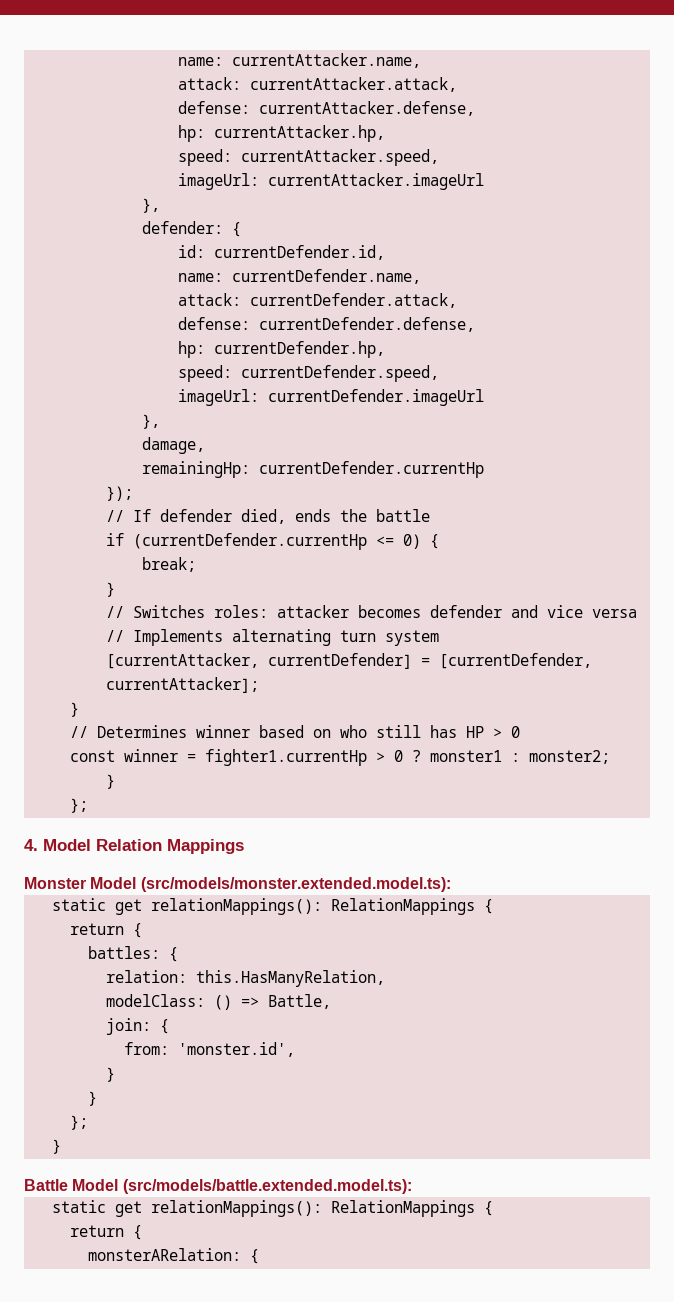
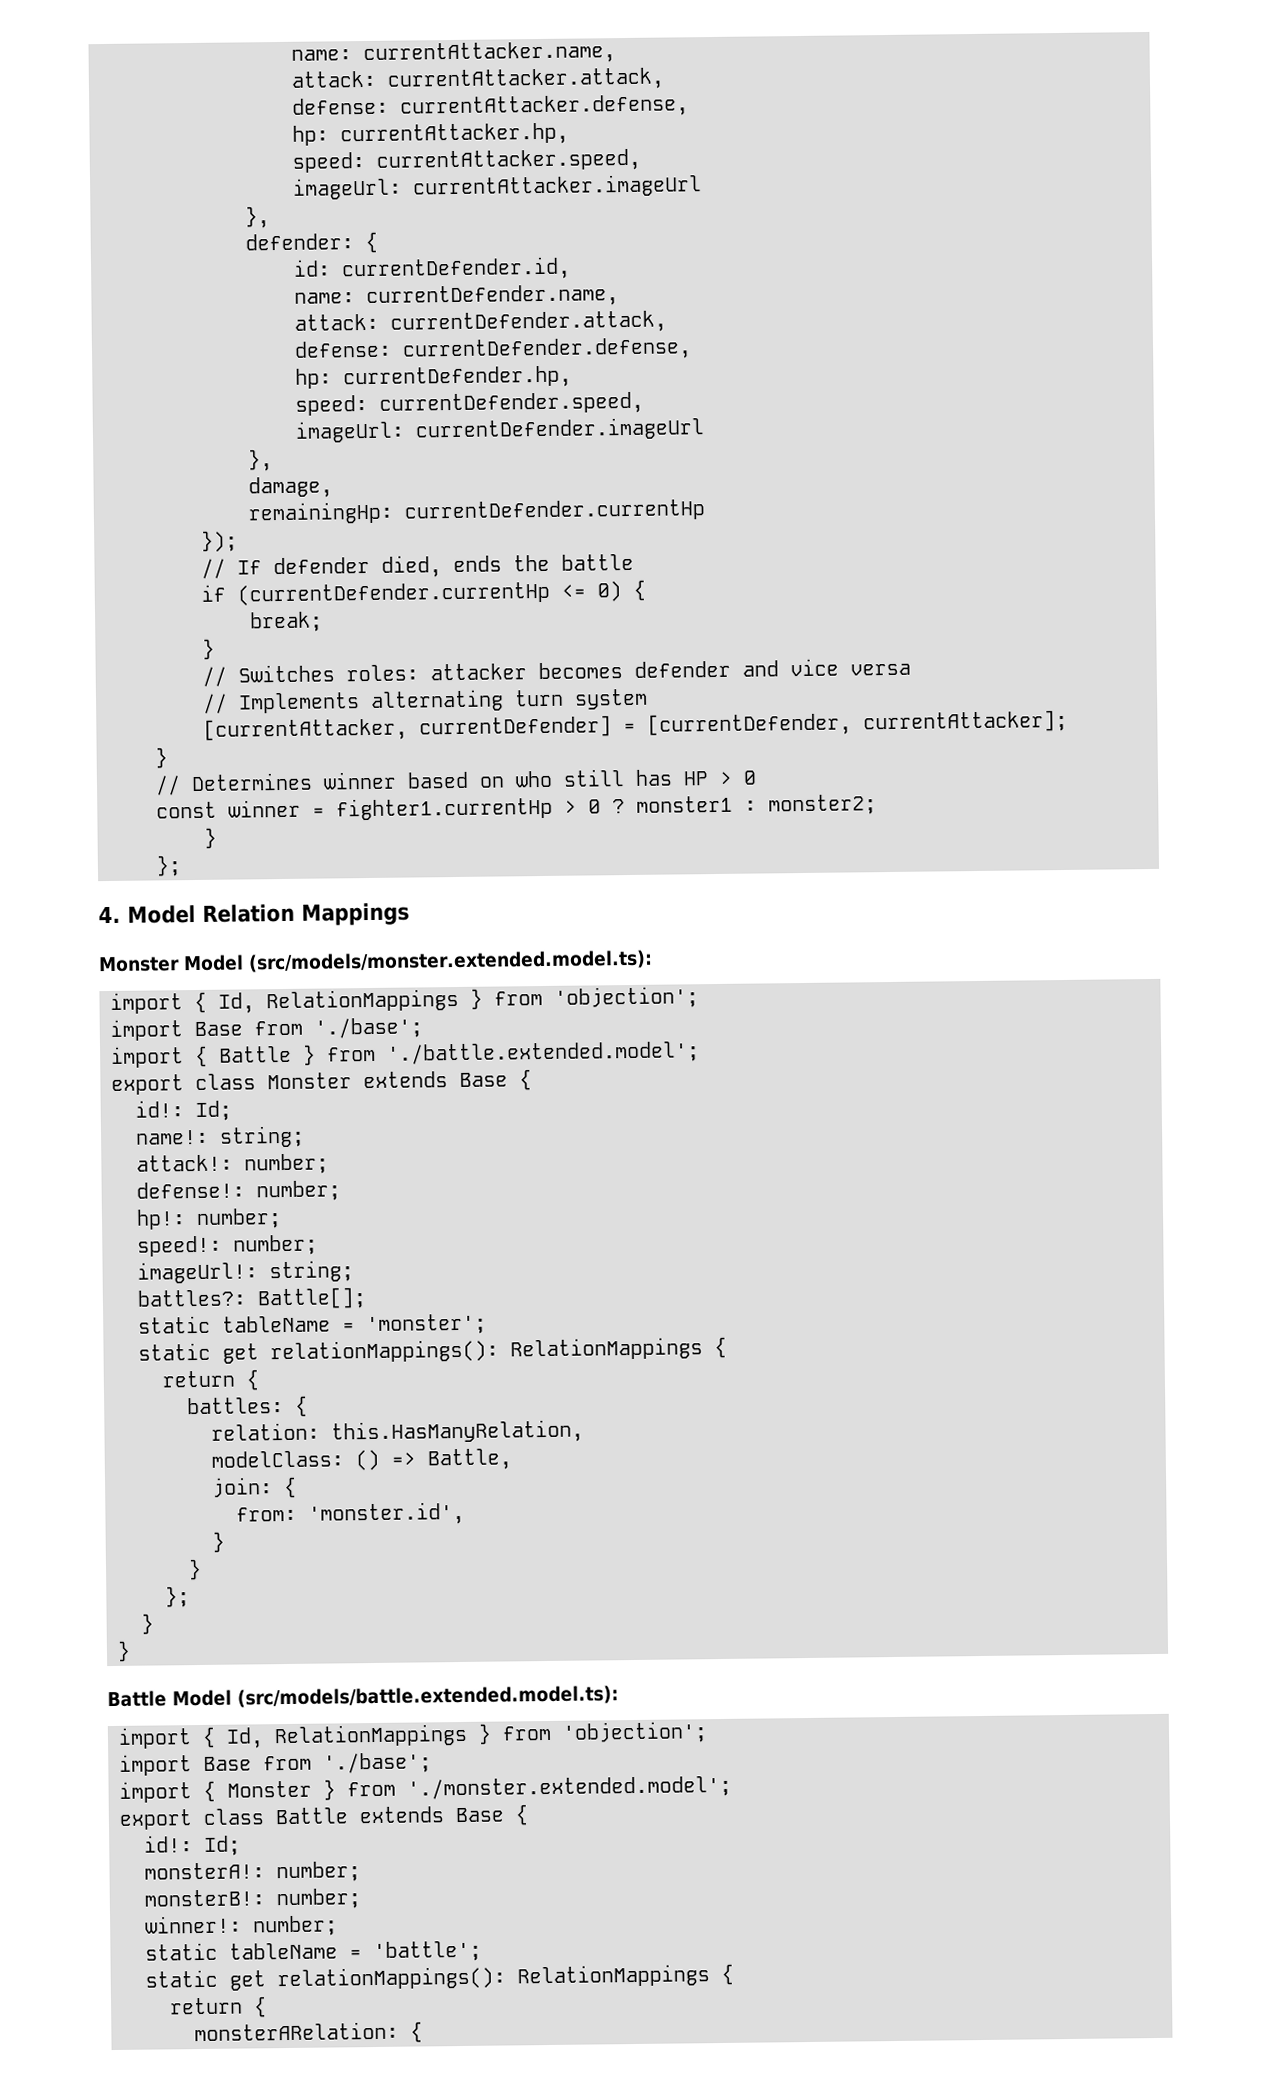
(451, 884) none -> [110,986,700,1014] [110,1017,424,1041] [111,1041,701,1068] [111,1069,533,1095] [135,1100,233,1122] [135,1125,306,1148] [136,1153,330,1175] [136,1180,342,1202] [136,1208,283,1230] [137,1234,319,1257] [137,1260,355,1284] [137,1287,368,1310] [138,1313,488,1336] // import { Id, RelationMappings } from 'objection'; // import Base from './base'; // import { Battle } from './battle.extended.model'; // export class Monster extends Base { // id!: Id; // name!: string; // attack!: number; // defense!: number; // hp!: number; // speed!: number; // imageUrl!: string; // battles?: Battle[]; // static tableName = 'monster';
(62, 1146) none -> [117,1640,132,1662] // }
(412, 1186) none -> [118,1721,709,1749] [119,1752,433,1776] [119,1775,733,1803] [119,1804,530,1830] [144,1835,242,1856] [144,1861,362,1883] [144,1888,362,1910] [145,1915,339,1937] [145,1940,483,1963] // import { Id, RelationMappings } from 'objection'; // import Base from './base'; // import { Monster } from './monster.extended.model'; // export class Battle extends Base { // id!: Id; // monsterA!: number; // monsterB!: number; // winner!: number; // static tableName = 'battle';

